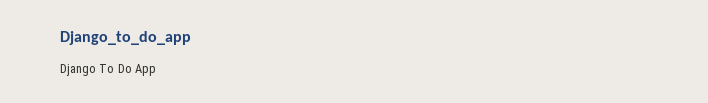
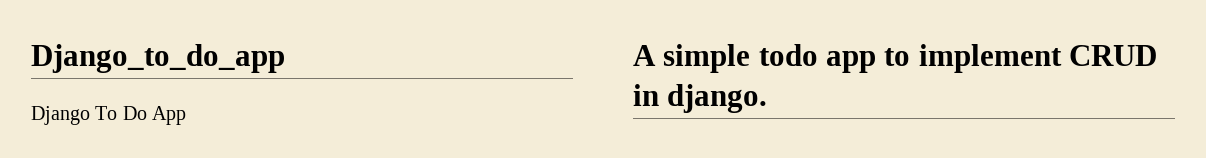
(157, 70) none -> [633,44,1158,73] [633,84,768,113] // A simple todo app to implement CRUD in django.

